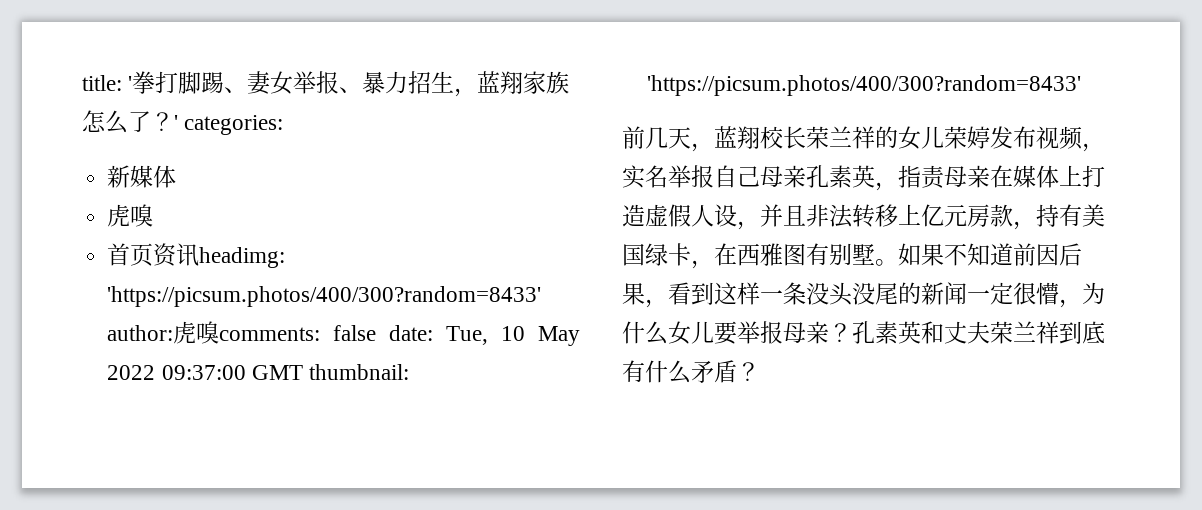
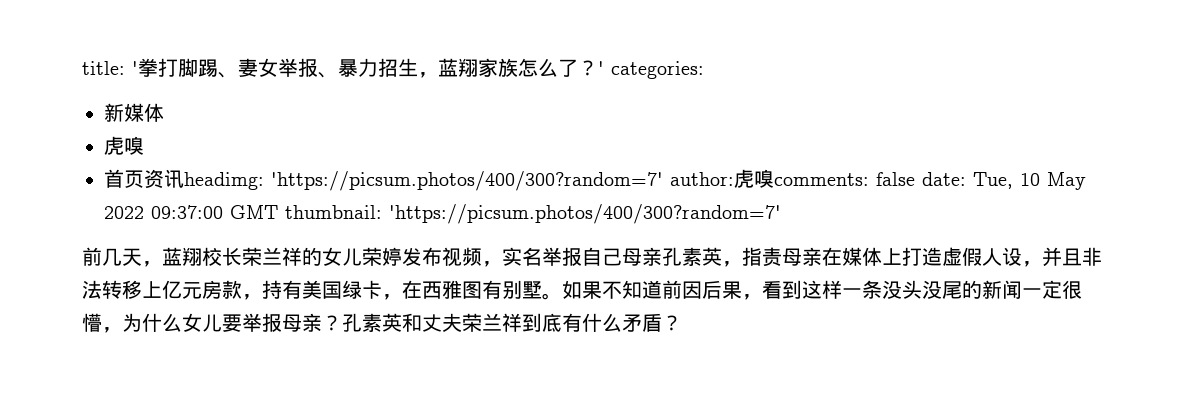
[107,286,542,307] 'https://picsum.photos/400/300?random=8433' -> [271,171,663,191] 'https://picsum.photos/400/300?random=7'
[647,75,1082,96] 'https://picsum.photos/400/300?random=8433' -> [389,204,781,224] 'https://picsum.photos/400/300?random=7'

